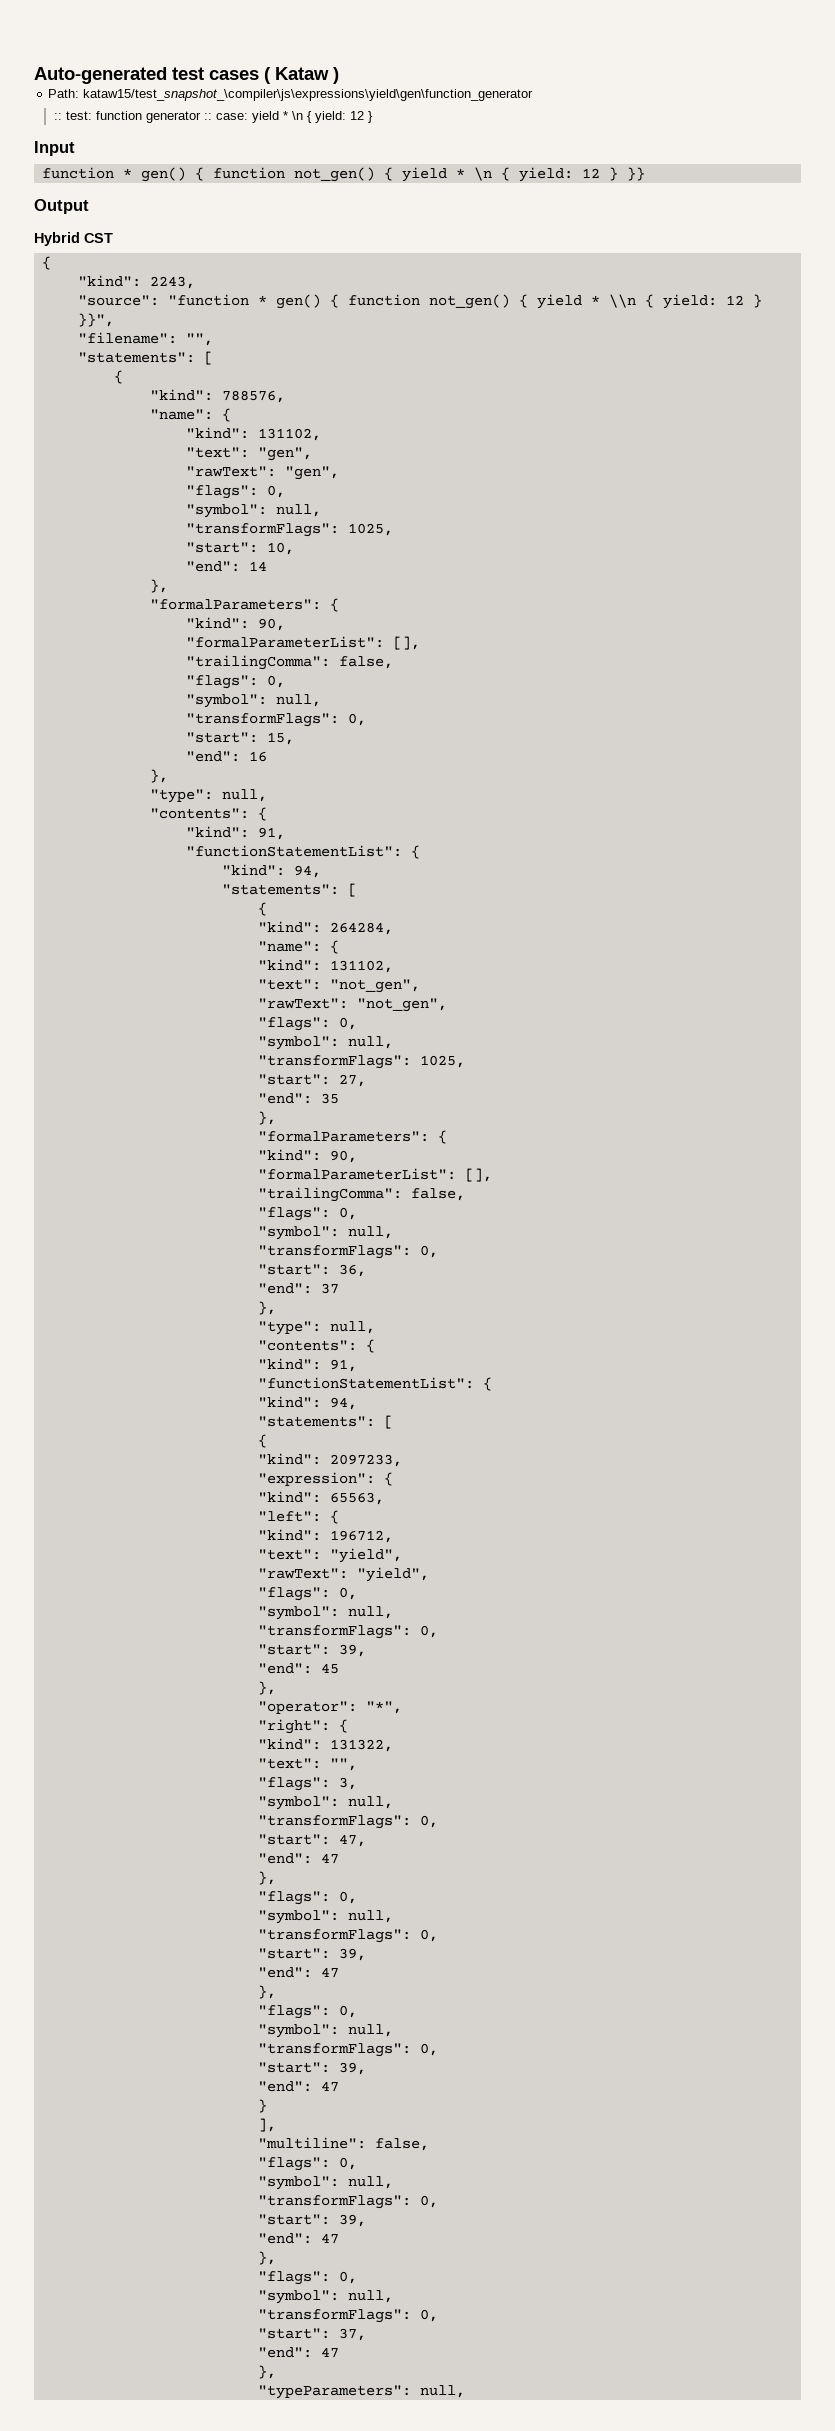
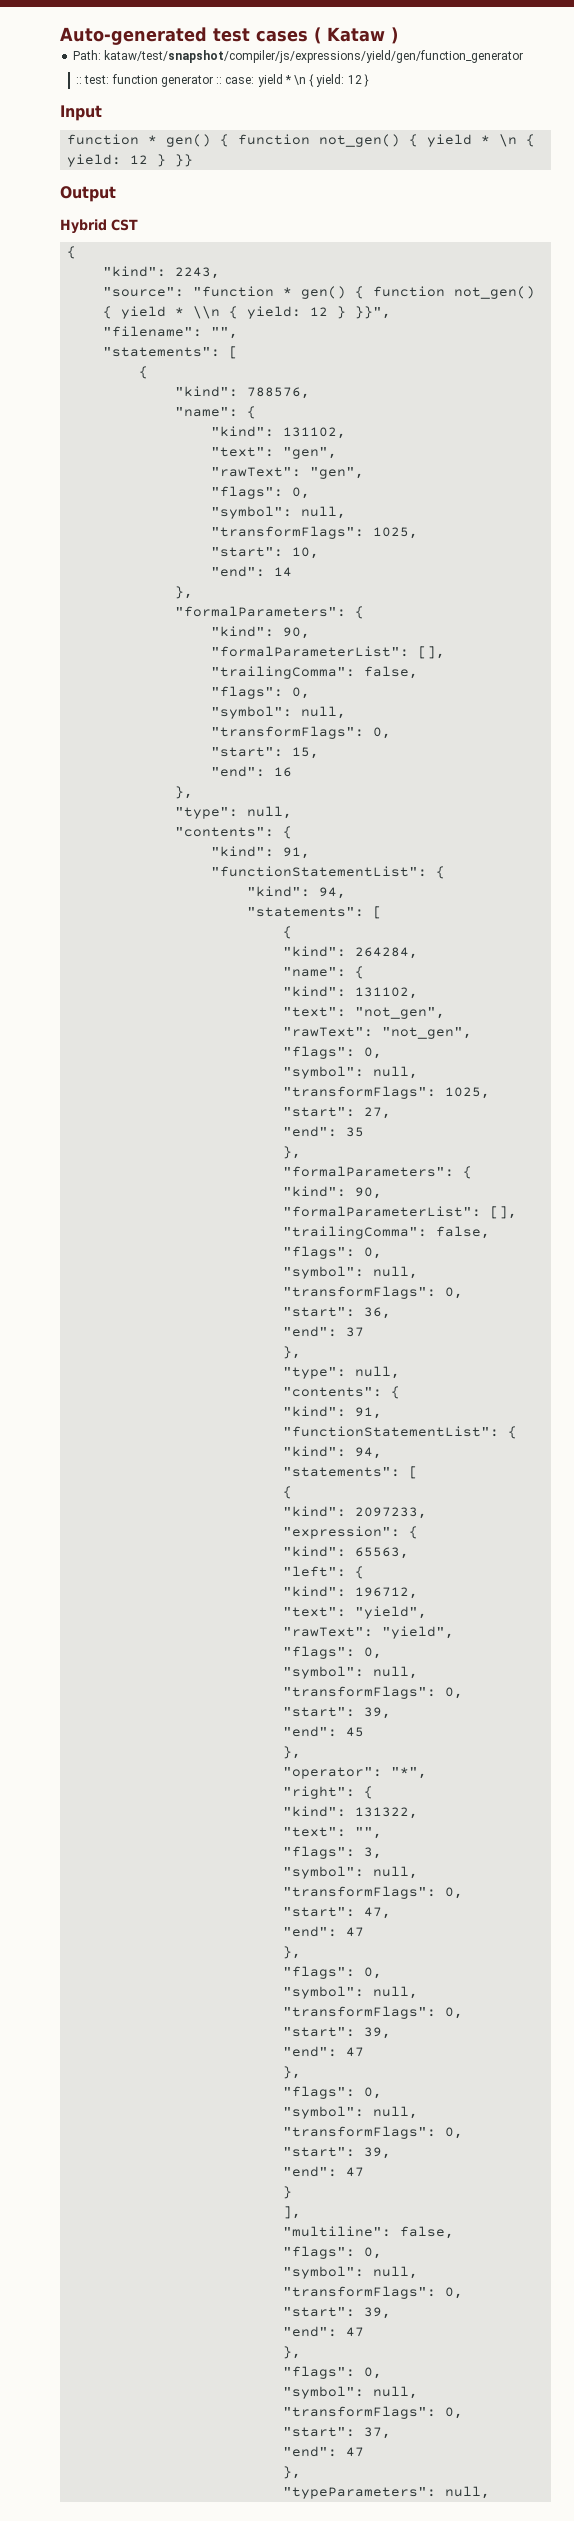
[83,89,534,101] kataw15/test_snapshot_\compiler\js\expressions\yield\gen\function_generator -> [104,50,524,63] kataw/test/snapshot/compiler/js/expressions/yield/gen/function_generator

